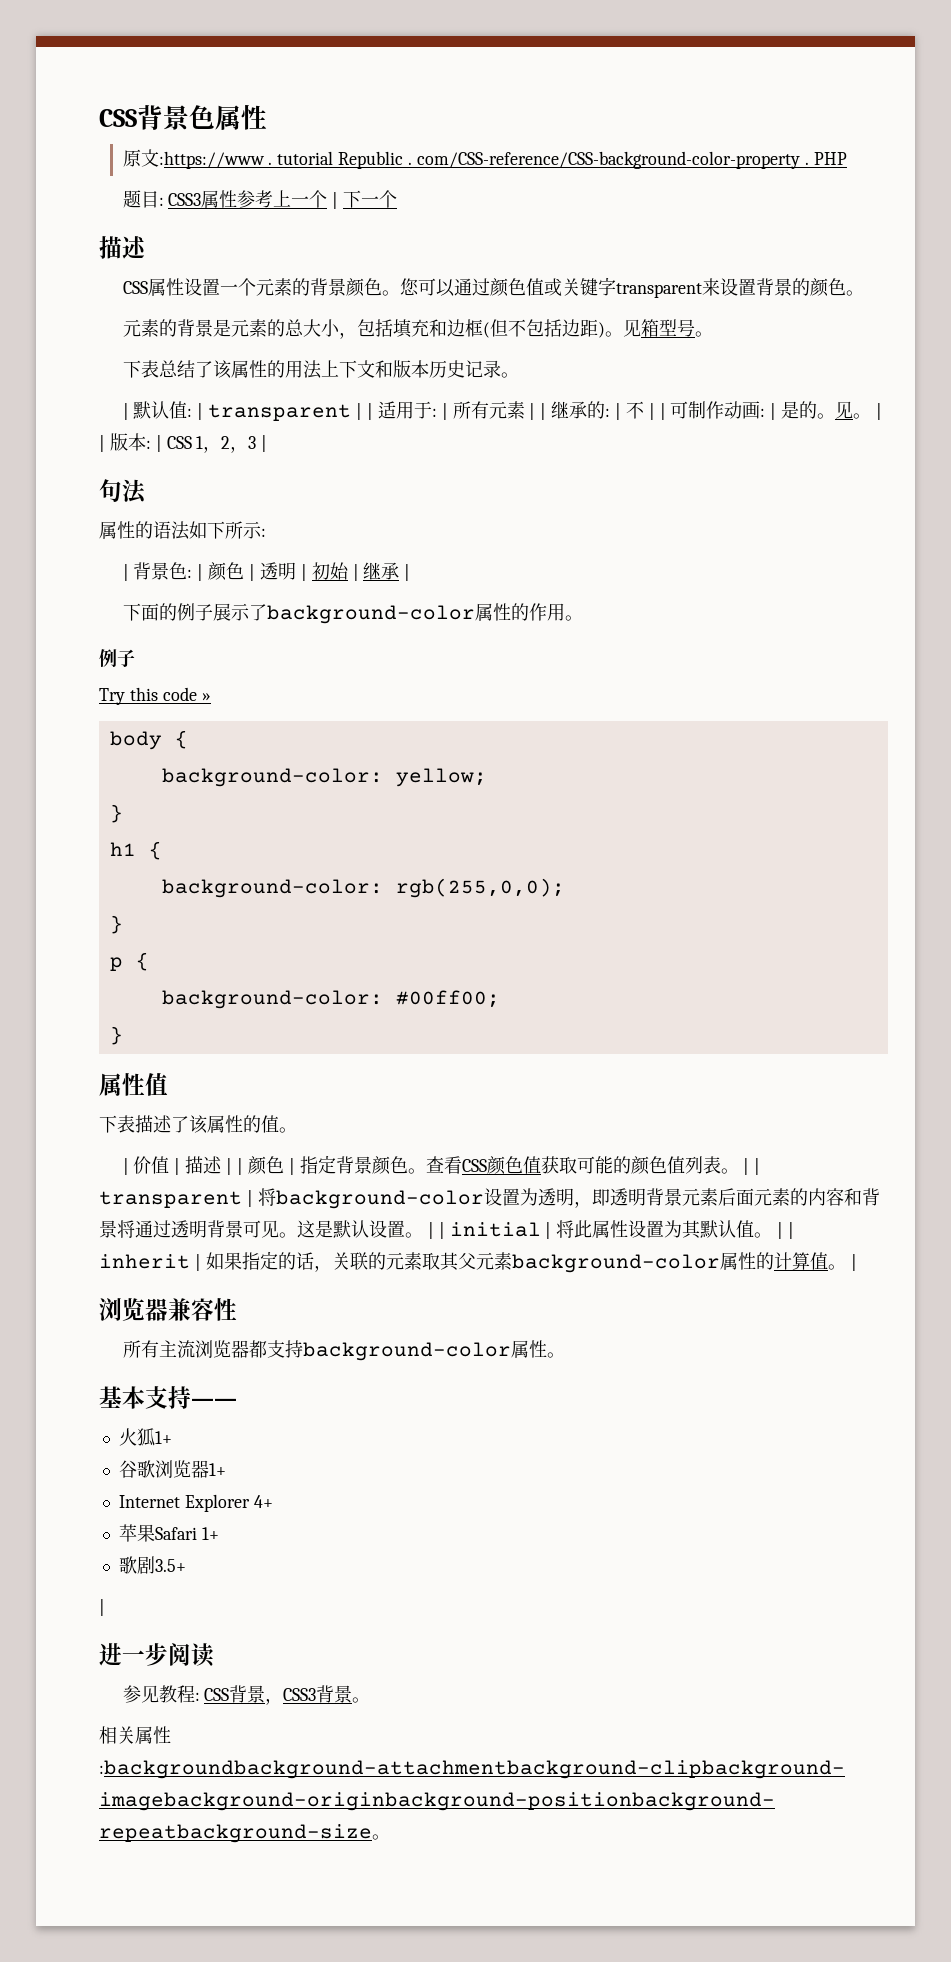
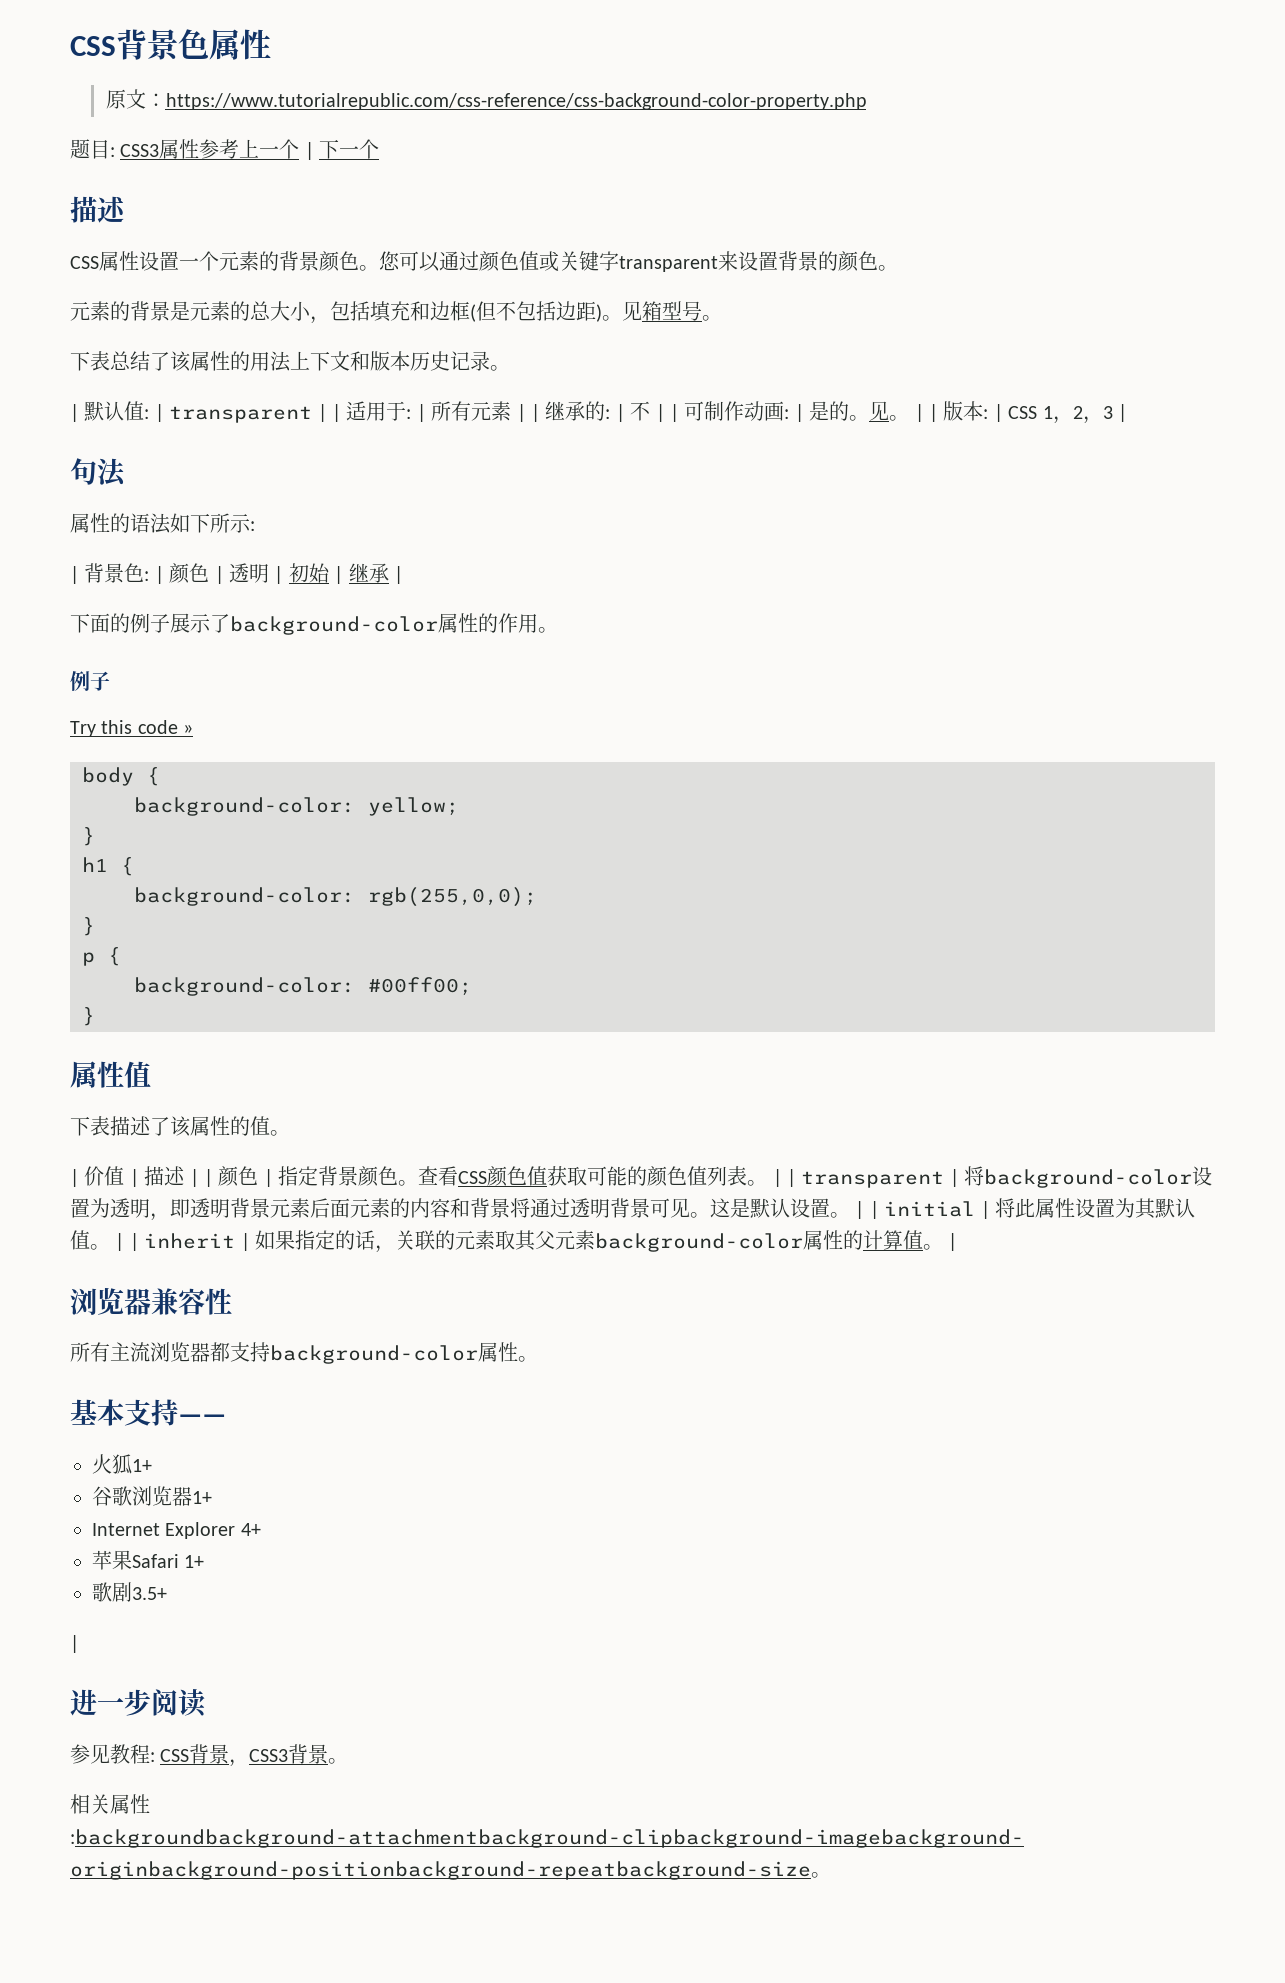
[158,151,847,169] :https://www . tutorial Republic . com/CSS-reference/CSS-background-color-property . PHP -> [145,93,867,110] ：https://www.tutorialrepublic.com/css-reference/css-background-color-property.php

